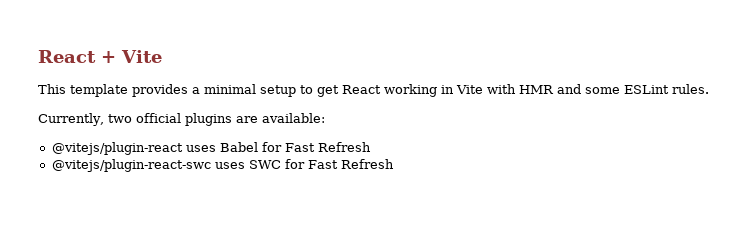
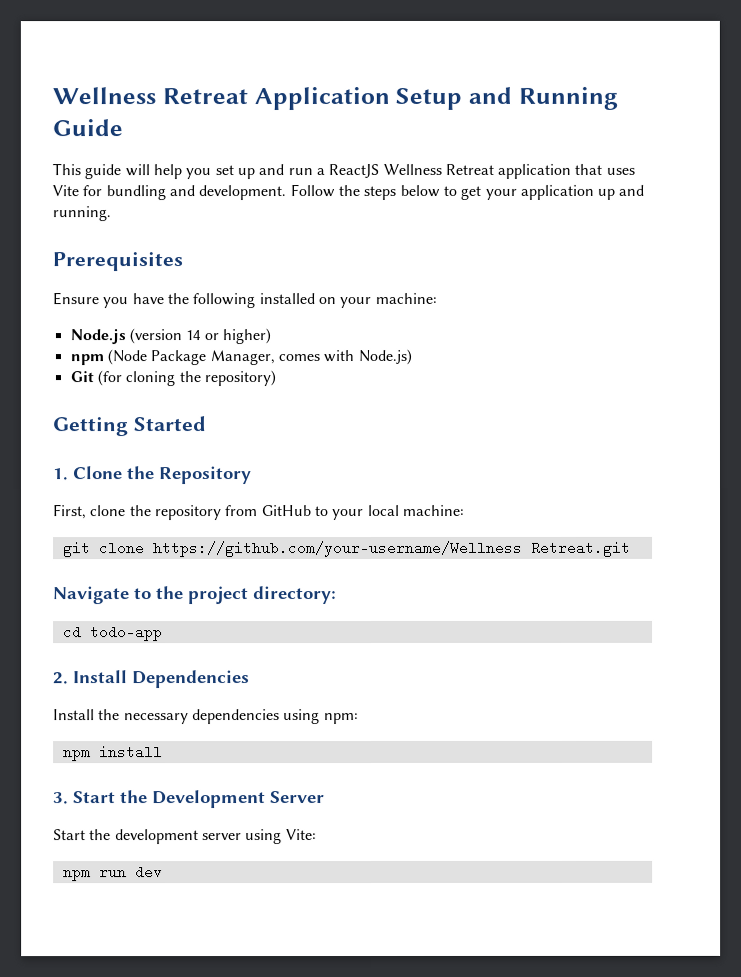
[38,50,162,63] [38,84,709,97] [38,113,325,126] [51,142,371,155] [51,159,394,172] React + Vite // This template provides a minimal setup to get React working in Vite with HMR and some ESLint rules. // Currently, two official plugins are available: // @vitejs/plugin-react uses Babel for Fast Refresh // @vitejs/plugin-react-swc uses SWC for Fast Refresh -> [52,86,618,111] [52,119,123,137] [52,163,635,180] [52,184,645,201] [52,206,111,222] [52,252,183,272] [52,292,437,309] [69,328,271,345] [69,348,412,366] [69,370,276,387] [52,416,206,437] [52,466,251,485] [53,504,465,521] [62,540,631,558] [53,586,337,605] [62,625,163,642] [53,670,250,689] [53,709,359,725] [62,745,163,762] [53,790,325,809] [53,829,317,845] [62,865,163,882] Wellness Retreat Application Setup and Running Guide // This guide will help you set up and run a ReactJS Wellness Retreat application that uses Vite for bundling and development. Follow the steps below to get your application up and running. // Prerequisites // Ensure you have the following installed on your machine: // Node.js (version 14 or higher) // npm (Node Package Manager, comes with Node.js) // Git (for cloning the repository) // Getting Started // 1. Clone the Repository // First, clone the repository from GitHub to your local machine: // git clone https://github.com/your-username/Wellness Retreat.git // Navigate to the project directory: // cd todo-app // 2. Install Dependencies // Install the necessary dependencies using npm: // npm install // 3. Start the Development Server // Start the development server using Vite: // npm run dev

